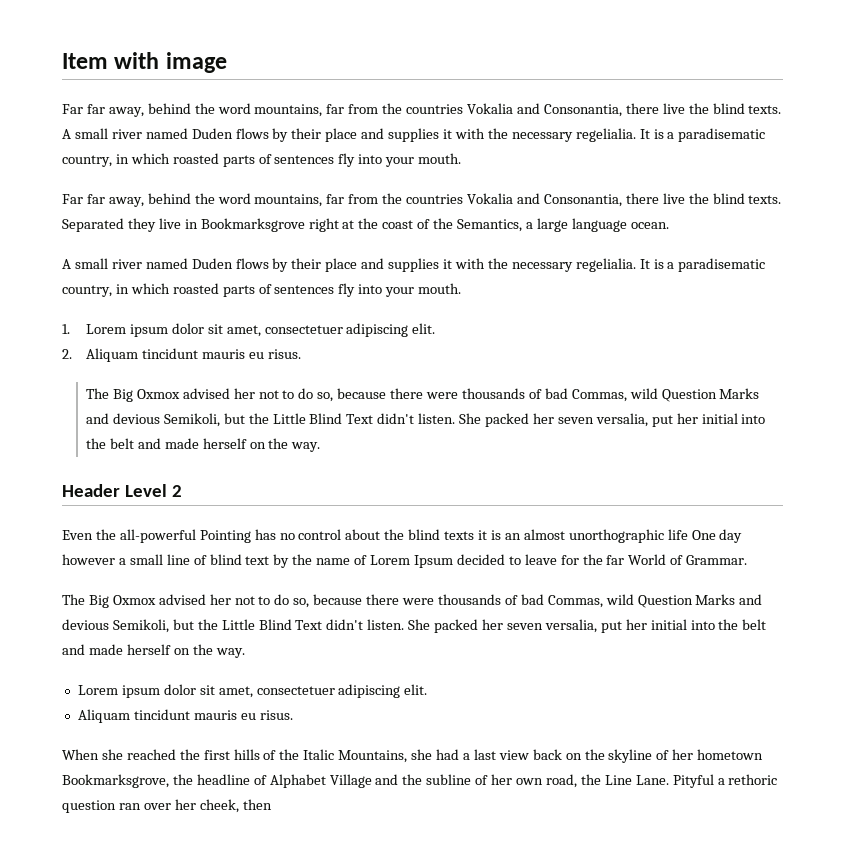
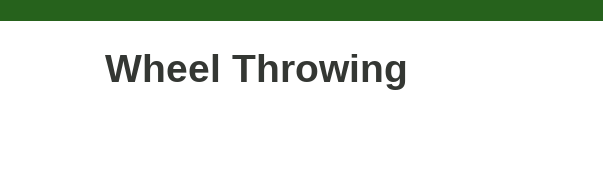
[62,52,227,73] [62,103,782,117] [62,128,766,142] [62,153,462,167] [62,193,782,207] [62,218,669,232] [62,258,766,272] [62,283,462,297] [62,323,436,337] [62,348,301,362] [85,388,760,402] [85,413,766,427] [85,438,321,452] [62,484,183,497] [62,529,743,543] [62,554,748,568] [62,594,763,608] [62,619,767,633] [62,644,245,658] [77,684,428,698] [77,709,293,723] [62,749,764,763] [62,774,778,788] [62,799,272,813] Item with image // Far far away, behind the word mountains, far from the countries Vokalia and Consonantia, there live the blind texts. A small river named Duden flows by their place and supplies it with the necessary regelialia. It is a paradisematic country, in which roasted parts of sentences fly into your mouth. // Far far away, behind the word mountains, far from the countries Vokalia and Consonantia, there live the blind texts. Separated they live in Bookmarksgrove right at the coast of the Semantics, a large language ocean. // A small river named Duden flows by their place and supplies it with the necessary regelialia. It is a paradisematic country, in which roasted parts of sentences fly into your mouth. // 1. Lorem ipsum dolor sit amet, consectetuer adipiscing elit. // 2. Aliquam tincidunt mauris eu risus. // The Big Oxmox advised her not to do so, because there were thousands of bad Commas, wild Question Marks and devious Semikoli, but the Little Blind Text didn't listen. She packed her seven versalia, put her initial into the belt and made herself on the way. // Header Level 2 // Even the all-powerful Pointing has no control about the blind texts it is an almost unorthographic life One day however a small line of blind text by the name of Lorem Ipsum decided to leave for the far World of Grammar. // The Big Oxmox advised her not to do so, because there were thousands of bad Commas, wild Question Marks and devious Semikoli, but the Little Blind Text didn't listen. She packed her seven versalia, put her initial into the belt and made herself on the way. // Lorem ipsum dolor sit amet, consectetuer adipiscing elit. // Aliquam tincidunt mauris eu risus. // When she reached the first hills of the Italic Mountains, she had a last view back on the skyline of her hometown Bookmarksgrove, the headline of Alphabet Village and the subline of her own road, the Line Lane. Pityful a rethoric question ran over her cheek, then -> [105,54,408,90] Wheel Throwing

